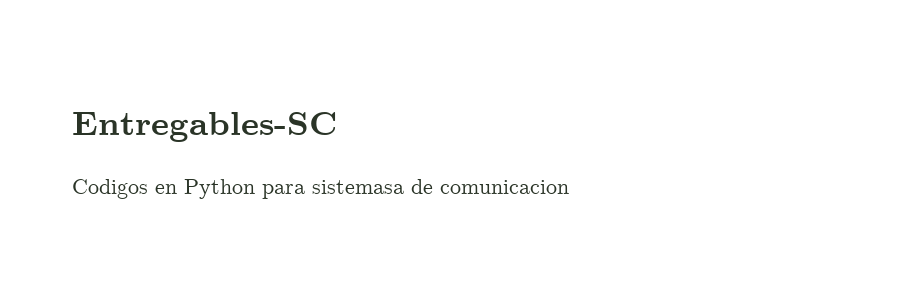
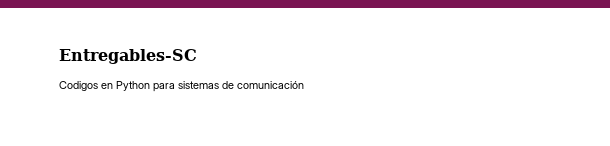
[312,179,569,194] sistemasa de comunicacion -> [178,81,304,89] sistemas de comunicación

